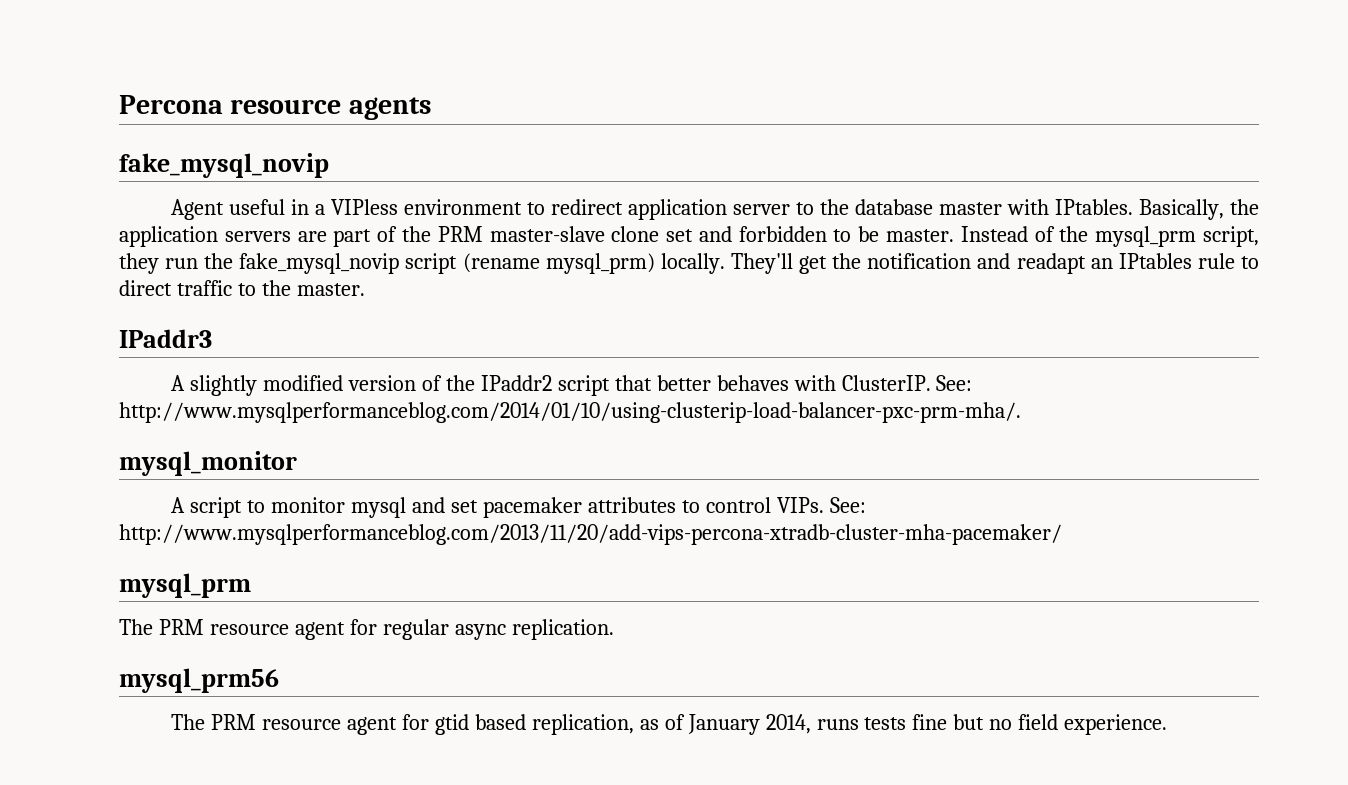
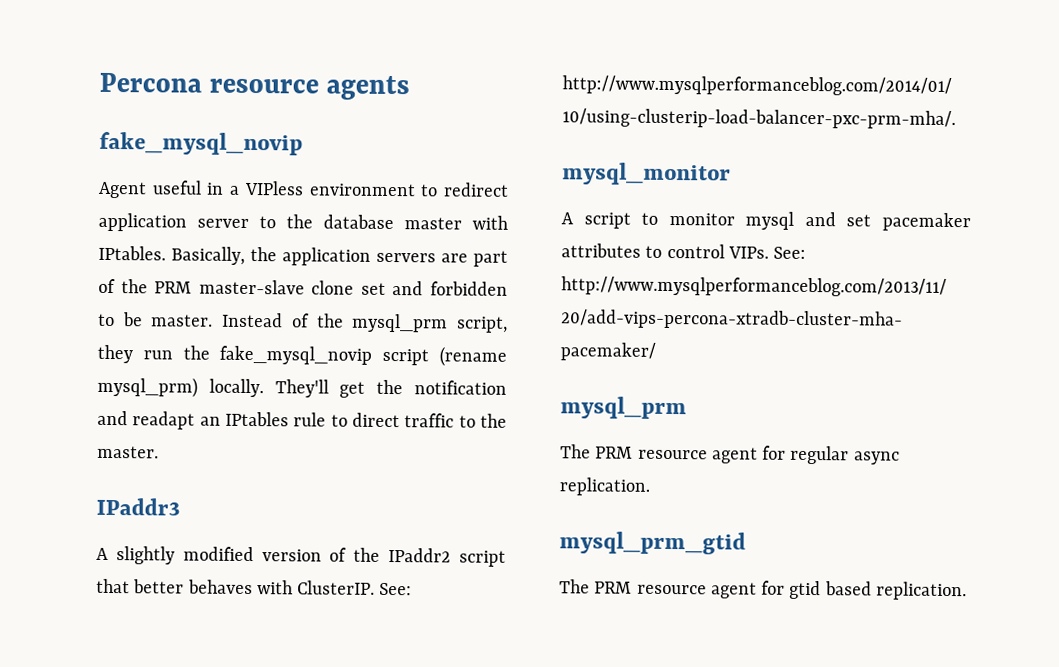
[119,668,279,693] mysql_prm56 -> [559,531,746,555] mysql_prm_gtid
[531,714,1168,735] replication, as of January 2014, runs tests fine but no field experience. -> [875,581,967,601] replication.

